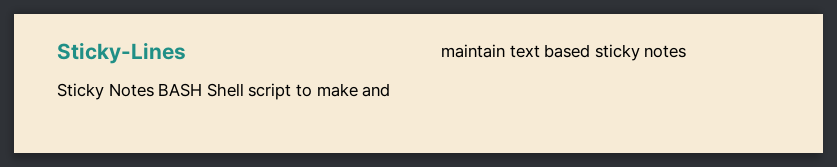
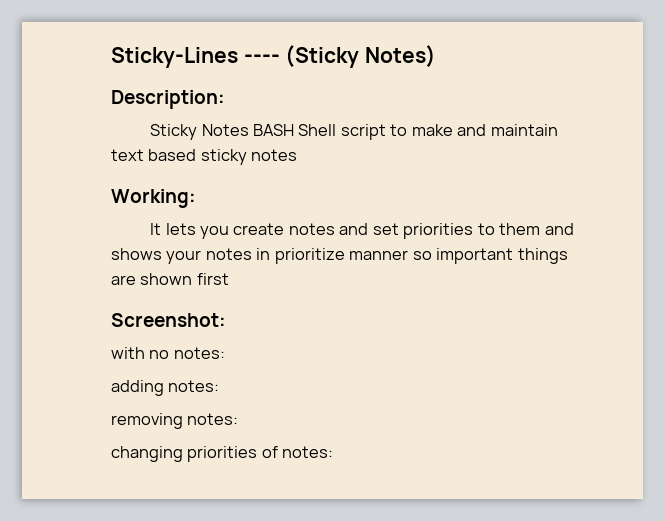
(186, 53) none -> [243,45,437,68] [111,90,225,109] ---- (Sticky Notes) // Description:
(687, 51) none -> [111,189,196,208] [150,223,574,239] [111,248,568,264] [111,273,229,285] [111,313,226,327] [111,347,225,359] [111,380,220,396] [111,413,239,429] [111,446,334,462] // Working: // It lets you create notes and set priorities to them and shows your notes in prioritize manner so important things are shown first // Screenshot: // with no notes: // adding notes: // removing notes: // changing priorities of notes:

